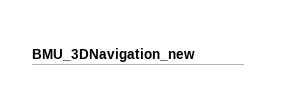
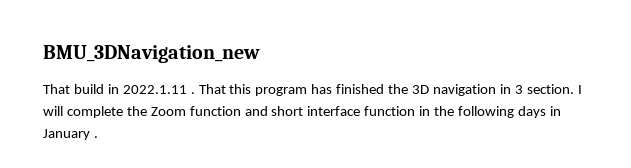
(195, 55) none -> [43,84,582,96] [43,106,561,118] [43,129,98,140] // That build in 2022.1.11 . That this program has finished the 3D navigation in 3 section. I will complete the Zoom function and short interface function in the following days in January .

